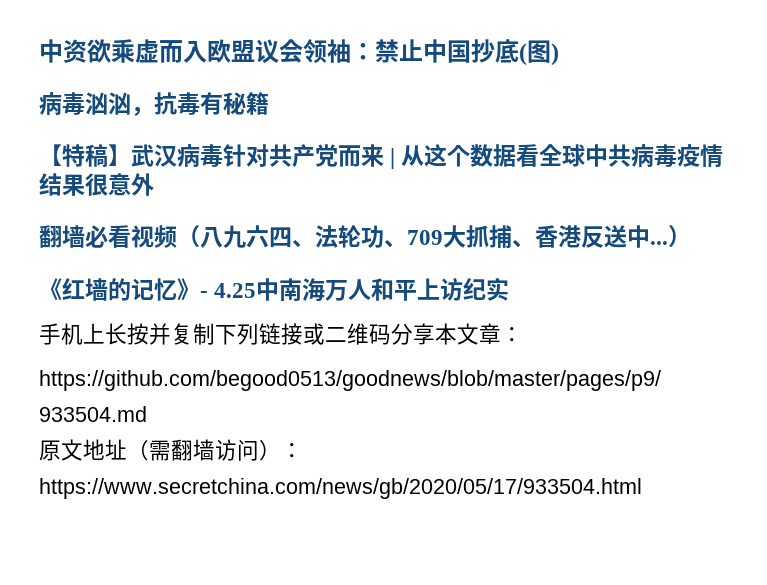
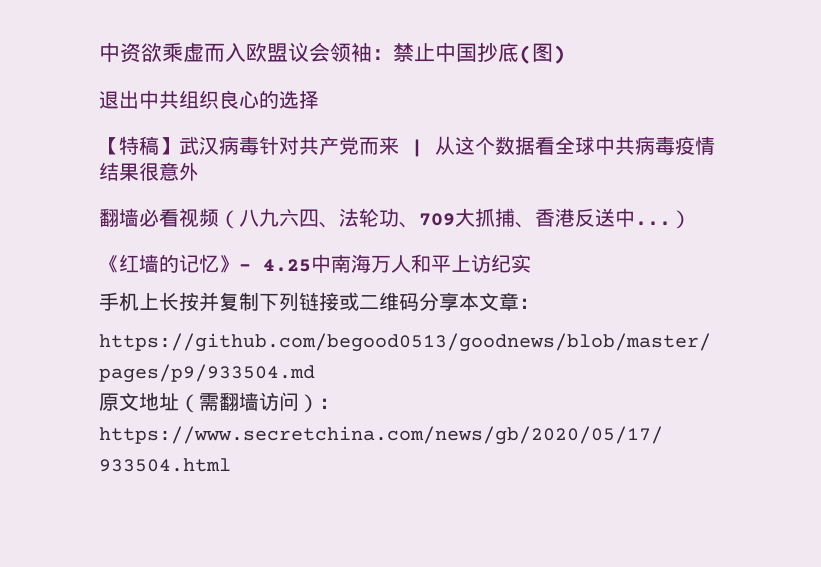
[39,92,269,116] 病毒汹汹，抗毒有秘籍 -> [99,90,319,109] 退出中共组织良心的选择

